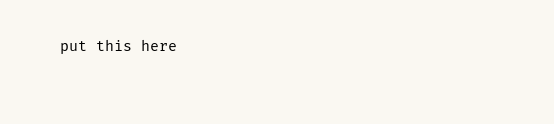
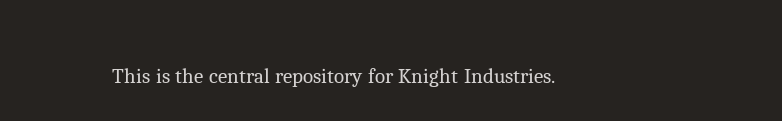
[60,39,177,54] put this here -> [112,68,555,87] This is the central repository for Knight Industries.

